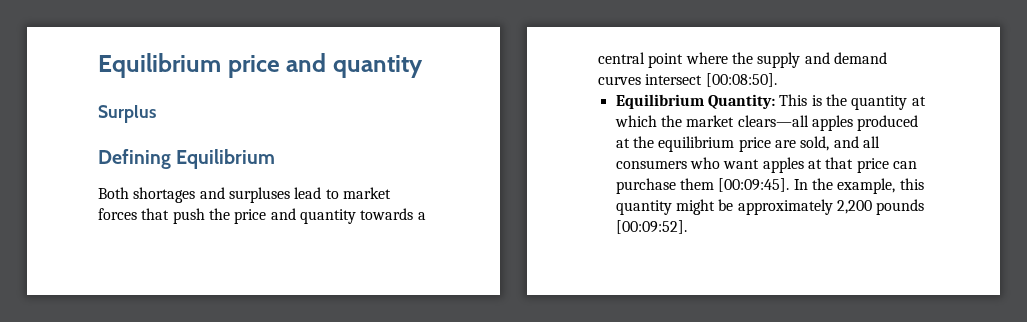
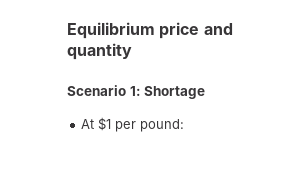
[98,105,156,123] [98,149,276,169] [98,187,391,203] [98,208,426,224] [598,52,887,68] [598,73,777,87] [615,94,926,110] [614,115,919,131] [615,136,880,152] [615,157,917,173] [615,178,924,194] [615,199,925,215] [615,220,687,234] Surplus // Defining Equilibrium // Both shortages and surpluses lead to market forces that push the price and quantity towards a central point where the supply and demand curves intersect [00:08:50]. // Equilibrium Quantity: This is the quantity at which the market clears—all apples produced at the equilibrium price are sold, and all consumers who want apples at that price can purchase them [00:09:45]. In the example, this quantity might be approximately 2,200 pounds [00:09:52]. -> [67,85,206,99] [81,117,185,132] Scenario 1: Shortage // At $1 per pound:

